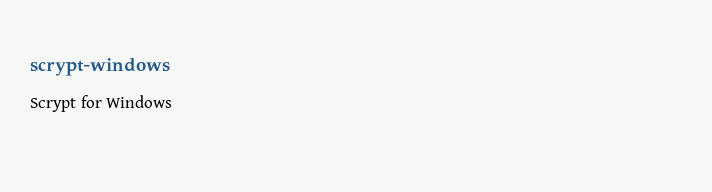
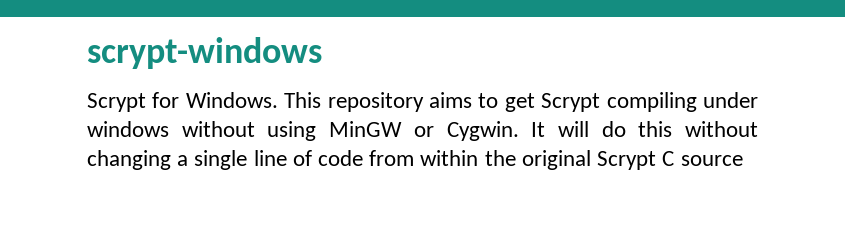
[106,95,173,108] Windows -> [185,92,758,112] [87,121,758,141] [87,150,743,170] Windows. This repository aims to get Scrypt compiling under windows without using MinGW or Cygwin. It will do this without changing a single line of code from within the original Scrypt C source

